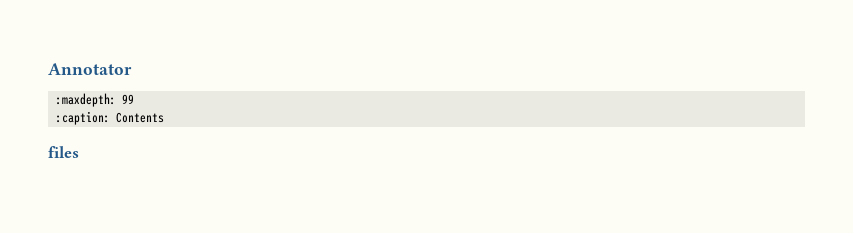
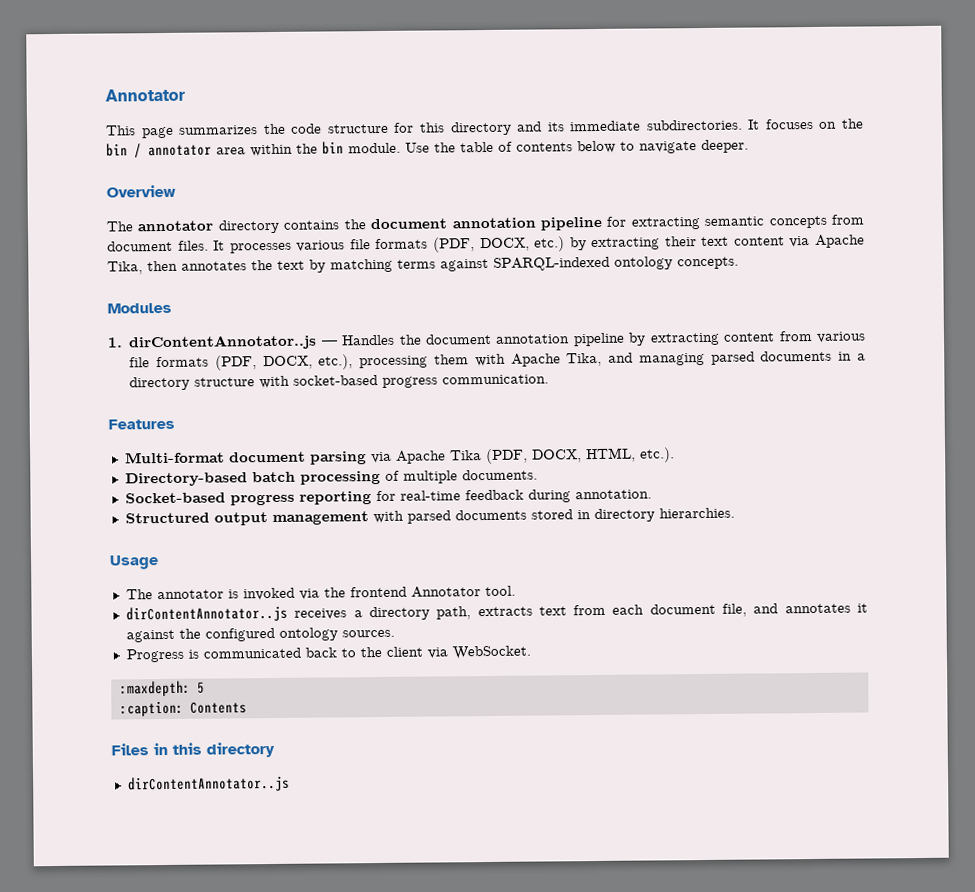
[48,63,132,75] Annotator -> [105,88,186,102] [106,118,864,139] [106,139,749,159] [106,184,176,198] [106,214,864,234] [107,234,865,254] [107,256,739,275] [107,302,172,314] [107,330,866,351] [129,350,866,371] [129,374,550,391] [108,418,175,430] [124,447,675,465] [124,469,538,487] [124,489,652,506] [124,507,735,526] [109,555,159,570] [125,585,516,601] [125,603,869,623] [125,627,395,643] [125,645,531,663] Annotator // This page summarizes the code structure for this directory and its immediate subdirectories. It focuses on the bin / annotator area within the bin module. Use the table of contents below to navigate deeper. // Overview // The annotator directory contains the document annotation pipeline for extracting semantic concepts from document files. It processes various file formats (PDF, DOCX, etc.) by extracting their text content via Apache Tika, then annotates the text by matching terms against SPARQL-indexed ontology concepts. // Modules // 1. dirContentAnnotator..js — Handles the document annotation pipeline by extracting content from various file formats (PDF, DOCX, etc.), processing them with Apache Tika, and managing parsed documents in a directory structure with socket-based progress communication. // Features // Multi-format document parsing via Apache Tika (PDF, DOCX, HTML, etc.). // Directory-based batch processing of multiple documents. // Socket-based progress reporting for real-time feedback during annotation. // Structured output management with parsed documents stored in directory hierarchies. // Usage // The annotator is invoked via the frontend Annotator tool. // dirContentAnnotator..js receives a directory path, extracts text from each document file, and annotates it against the configured ontology sources. // Progress is communicated back to the client via WebSocket.
[122,94,135,104] 99 -> [196,681,205,694] 5
[48,146,79,158] files -> [111,741,275,758] [127,775,290,793] Files in this directory // dirContentAnnotator..js

